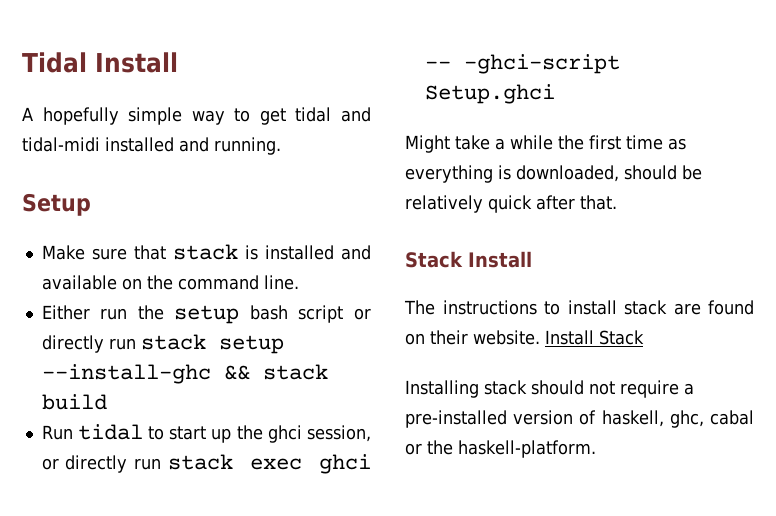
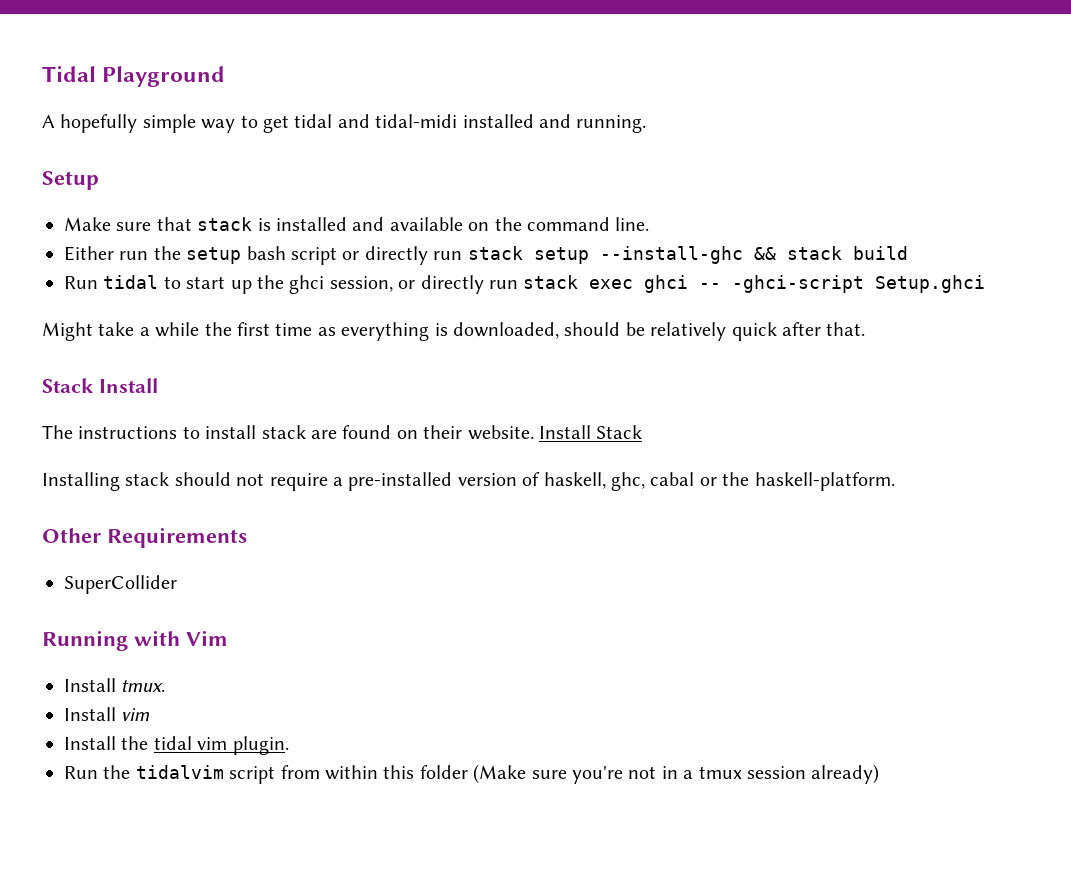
[95,52,178,73] Install -> [102,66,226,87] Playground
(596, 449) none -> [42,527,247,548] [64,575,177,594] [42,630,228,651] [64,678,166,692] [64,707,151,721] [64,736,289,755] [64,764,880,784] // Other Requirements // SuperCollider // Running with Vim // Install tmux. // Install vim // Install the tidal vim plugin. // Run the tidalvim script from within this folder (Make sure you're not in a tmux session already)

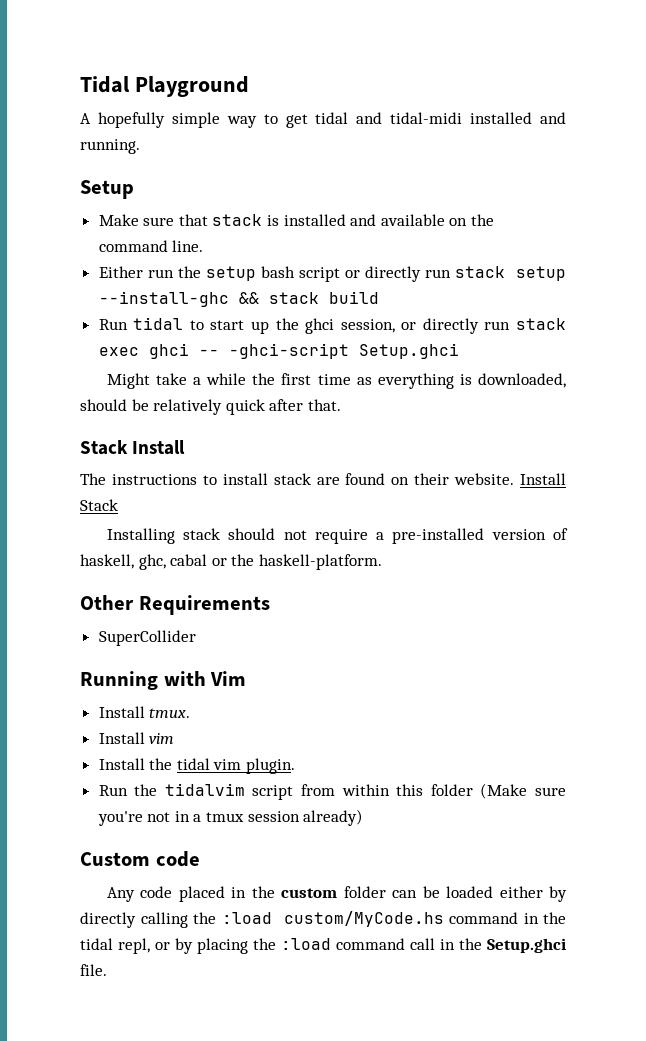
(880, 774) none -> [80,851,200,867] [106,886,567,902] [80,911,566,928] [80,938,566,954] [80,964,107,976] // Custom code // Any code placed in the custom folder can be loaded either by directly calling the :load custom/MyCode.hs command in the tidal repl, or by placing the :load command call in the Setup.ghci file.

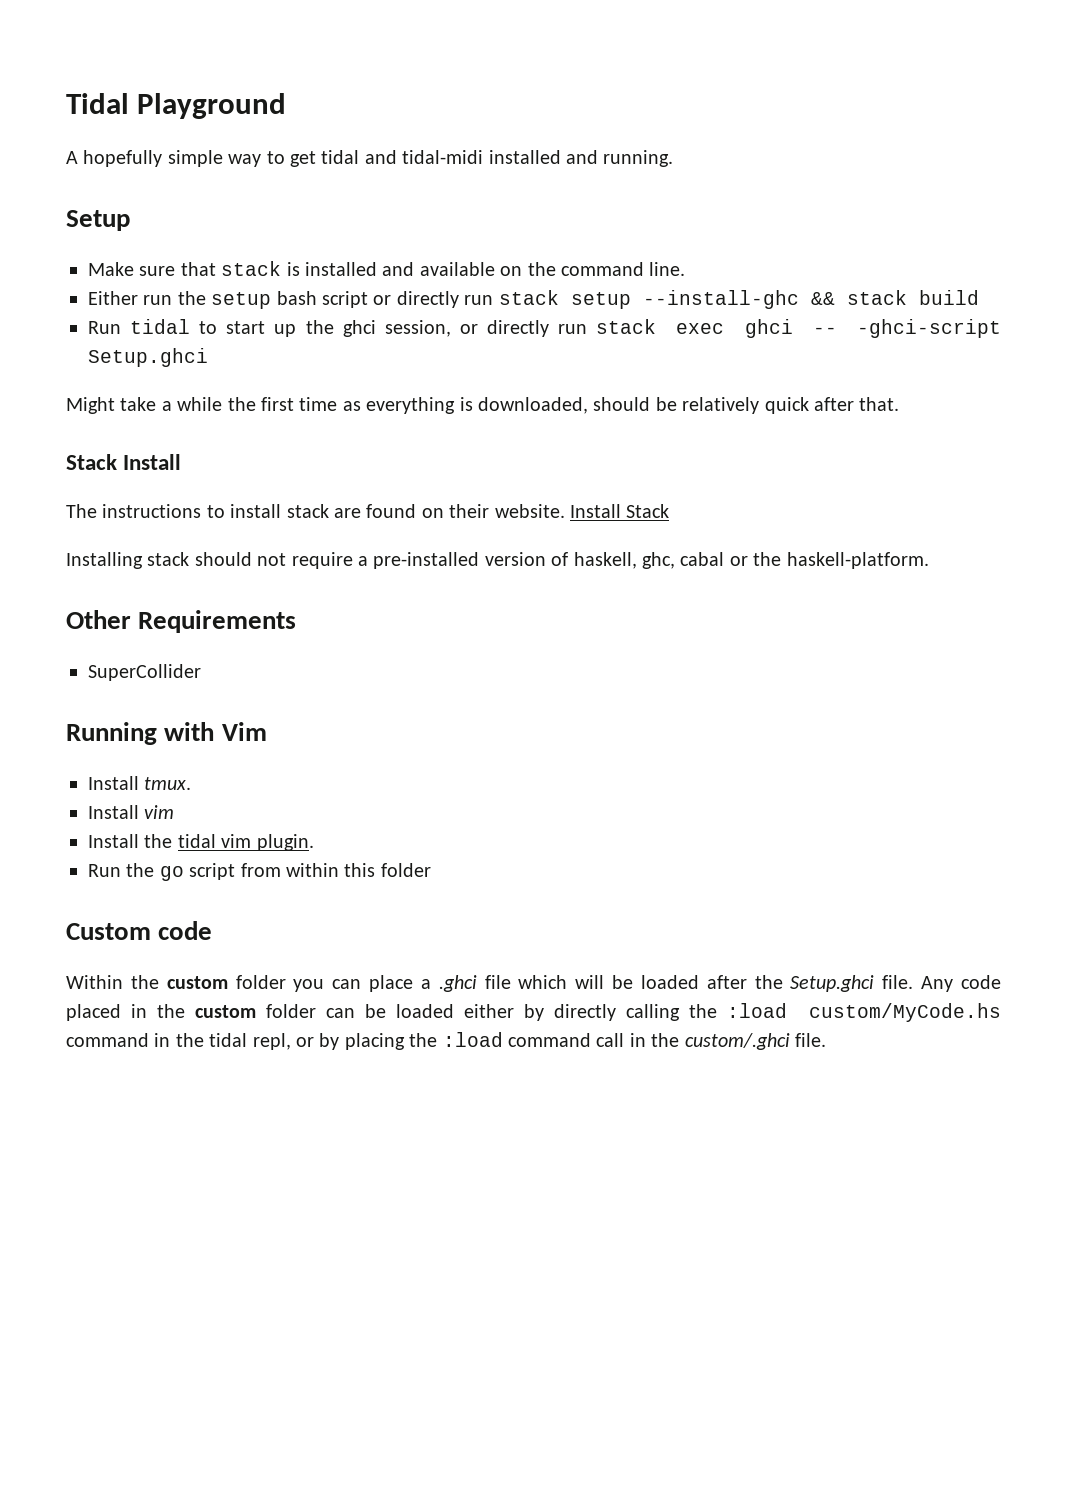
[164,783,245,796] tidalvim -> [159,866,184,881] go
[480,783,567,799] [97,809,364,826] [80,851,200,867] (Make sure you're not in a tmux session already) // Custom code // -> [66,921,213,940] [66,975,914,992] // Custom code // Within the custom folder you can place a .ghci file which will be loaded after the Setup.ghci file.
[487,938,566,953] Setup.ghci -> [684,1033,790,1050] custom/.ghci

